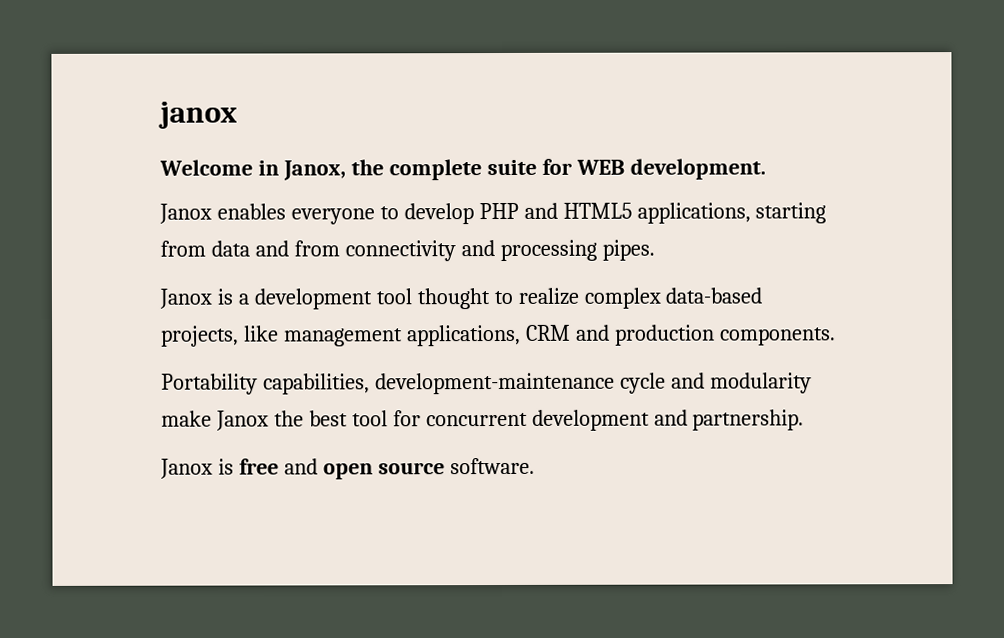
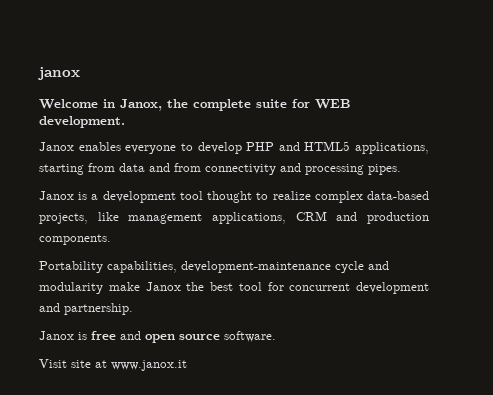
(535, 466) none -> [39,359,187,371] // Visit site at www.janox.it

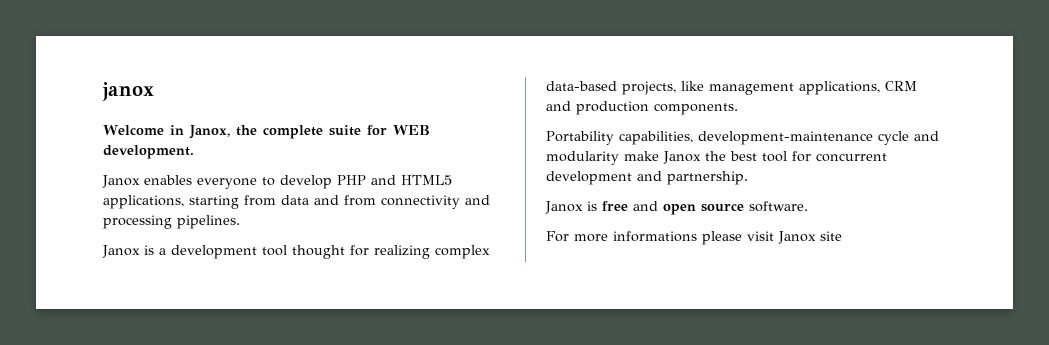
[368,164,401,175] pipes. -> [177,215,240,229] pipelines.
[256,191,311,200] to realize -> [350,245,430,259] for realizing
[39,359,187,371] Visit site at www.janox.it -> [546,231,842,245] For more informations please visit Janox site

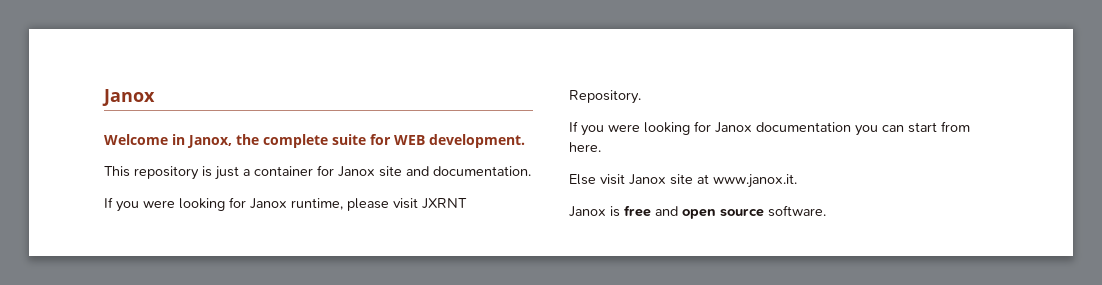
[102,82,154,101] janox -> [102,89,155,106] Janox
[102,175,452,189] [103,195,490,209] [103,215,240,229] [102,245,490,259] [546,81,917,95] [546,101,738,115] [546,131,939,145] [546,151,887,165] [546,171,748,185] Janox enables everyone to develop PHP and HTML5 applications, starting from data and from connectivity and processing pipelines. // Janox is a development tool thought for realizing complex data-based projects, like management applications, CRM and production components. // Portability capabilities, development-maintenance cycle and modularity make Janox the best tool for concurrent development and partnership. -> [104,165,531,180] [104,197,467,212] [569,90,641,104] [569,121,970,136] [569,142,601,152] [569,174,797,188] This repository is just a container for Janox site and documentation. // If you were looking for Janox runtime, please visit JXRNT Repository. // If you were looking for Janox documentation you can start from here. // Else visit Janox site at www.janox.it.
[546,231,842,245] // For more informations please visit Janox site -> (826, 211) none

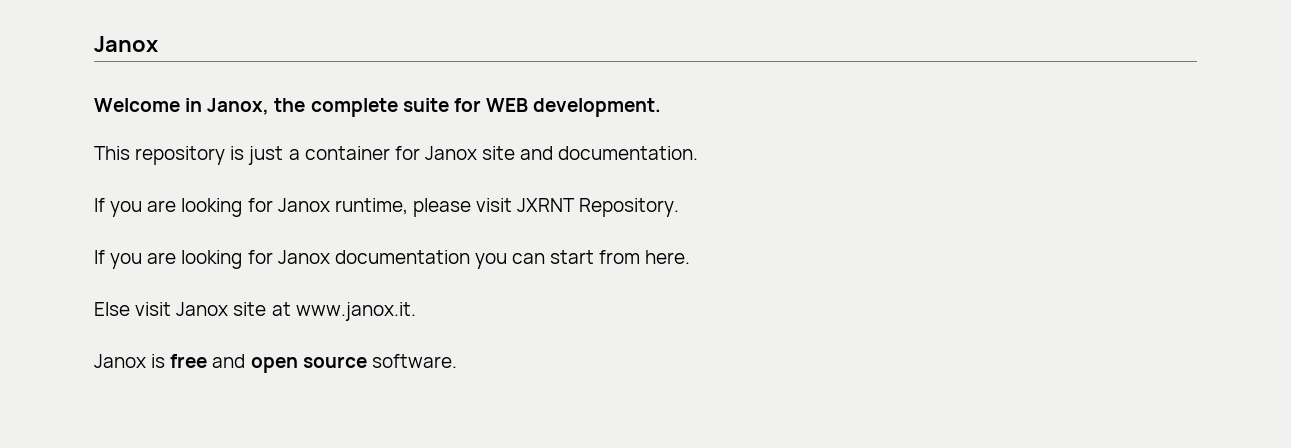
[143,200,175,208] were -> [147,200,177,212] are
[608,124,640,132] were -> [147,252,177,264] are

